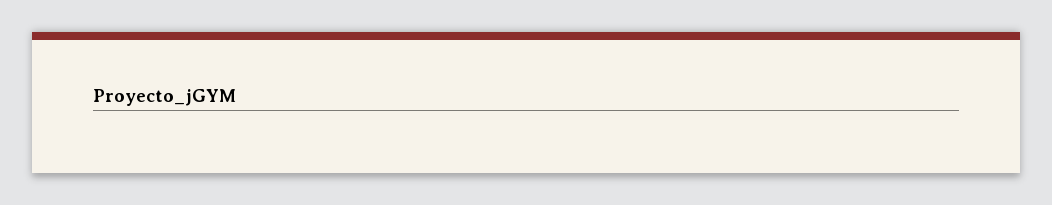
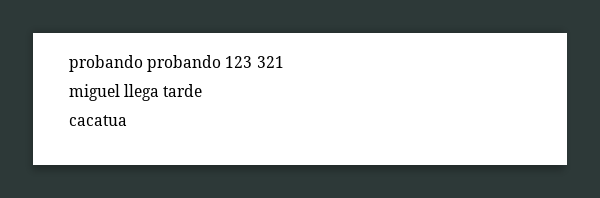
[93,89,236,106] Proyecto_jGYM -> [69,55,284,72] [69,84,203,101] [69,115,127,126] probando probando 123 321 // miguel llega tarde // cacatua

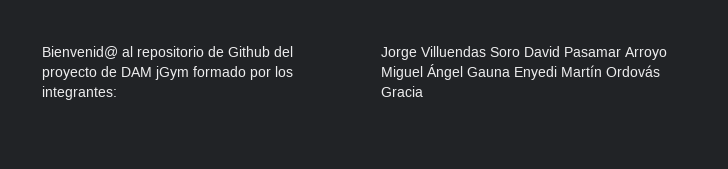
[69,55,284,72] [69,84,203,101] [69,115,127,126] probando probando 123 321 // miguel llega tarde // cacatua -> [42,46,293,60] [42,66,293,80] [42,86,117,100] [381,46,667,60] [381,64,660,80] [381,86,423,97] Bienvenid@ al repositorio de Github del proyecto de DAM jGym formado por los integrantes: // Jorge Villuendas Soro David Pasamar Arroyo Miguel Ángel Gauna Enyedi Martín Ordovás Gracia

